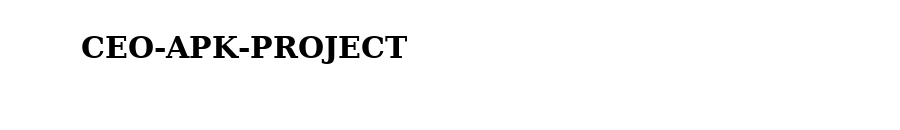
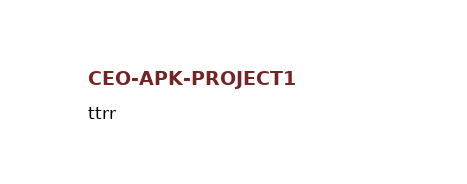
[81,36,408,64] CEO-APK-PROJECT -> [88,71,296,89] [88,107,116,119] CEO-APK-PROJECT1 // ttrr

